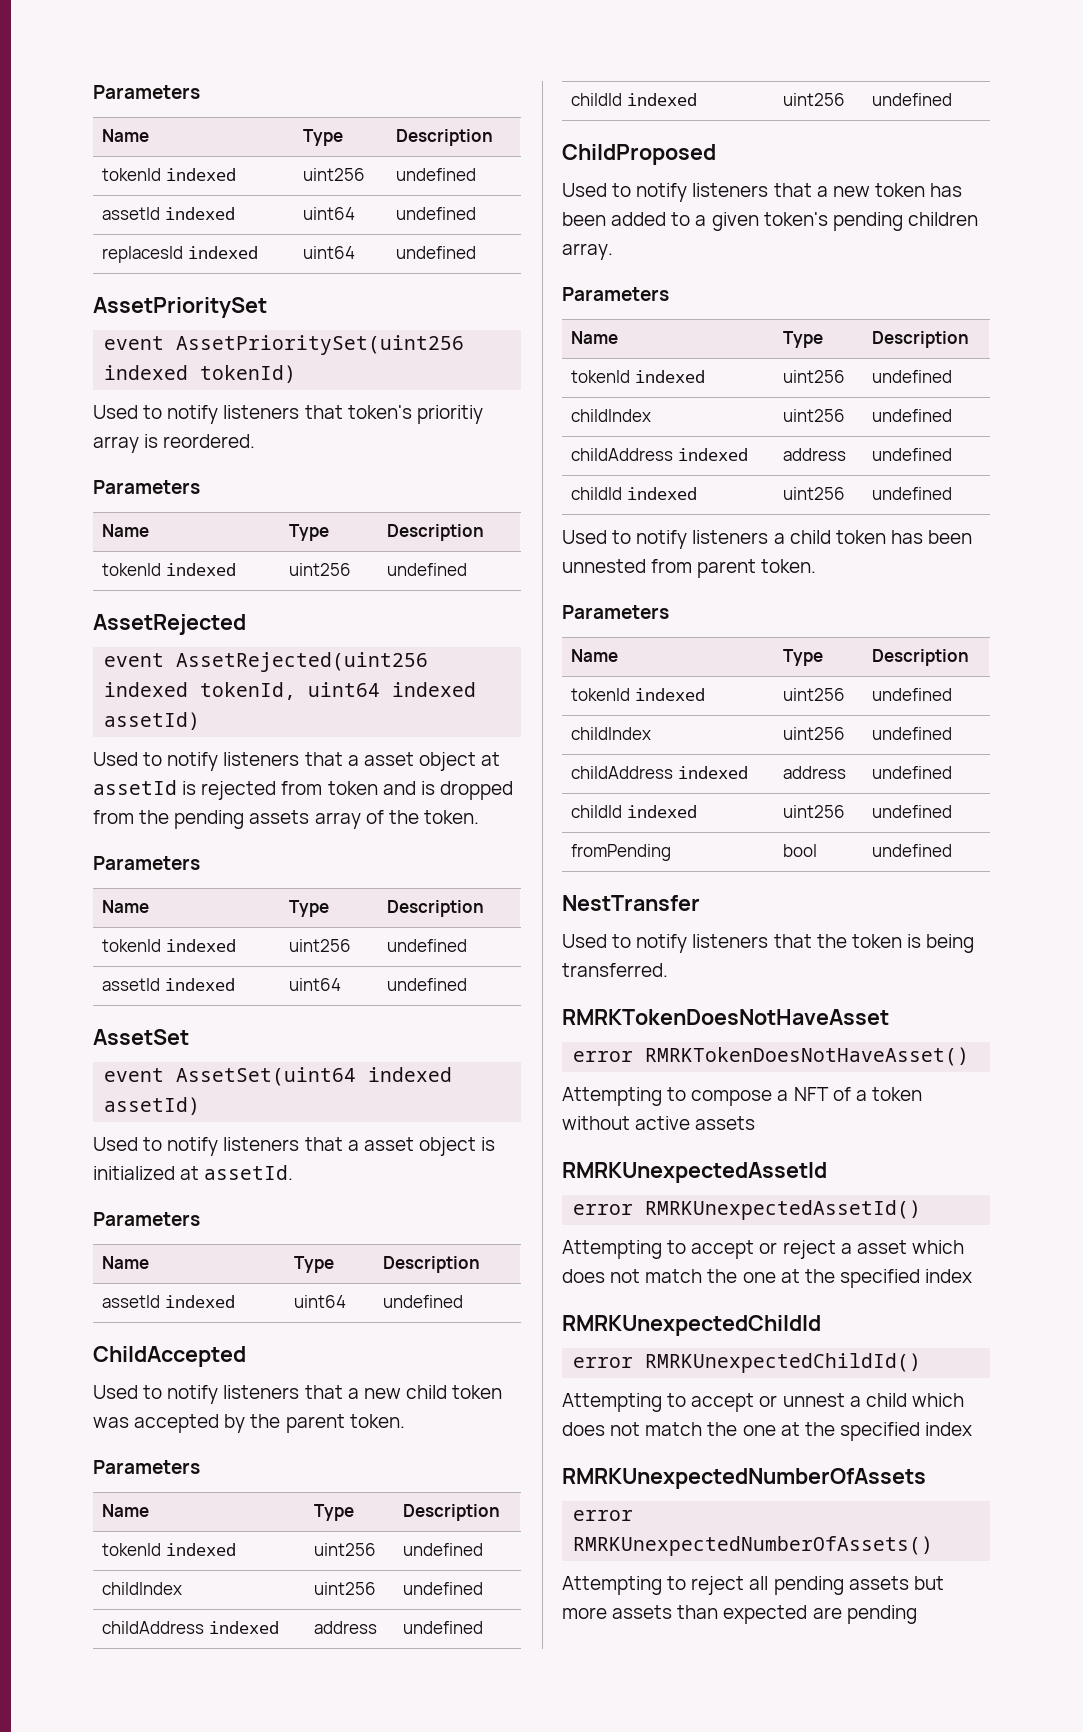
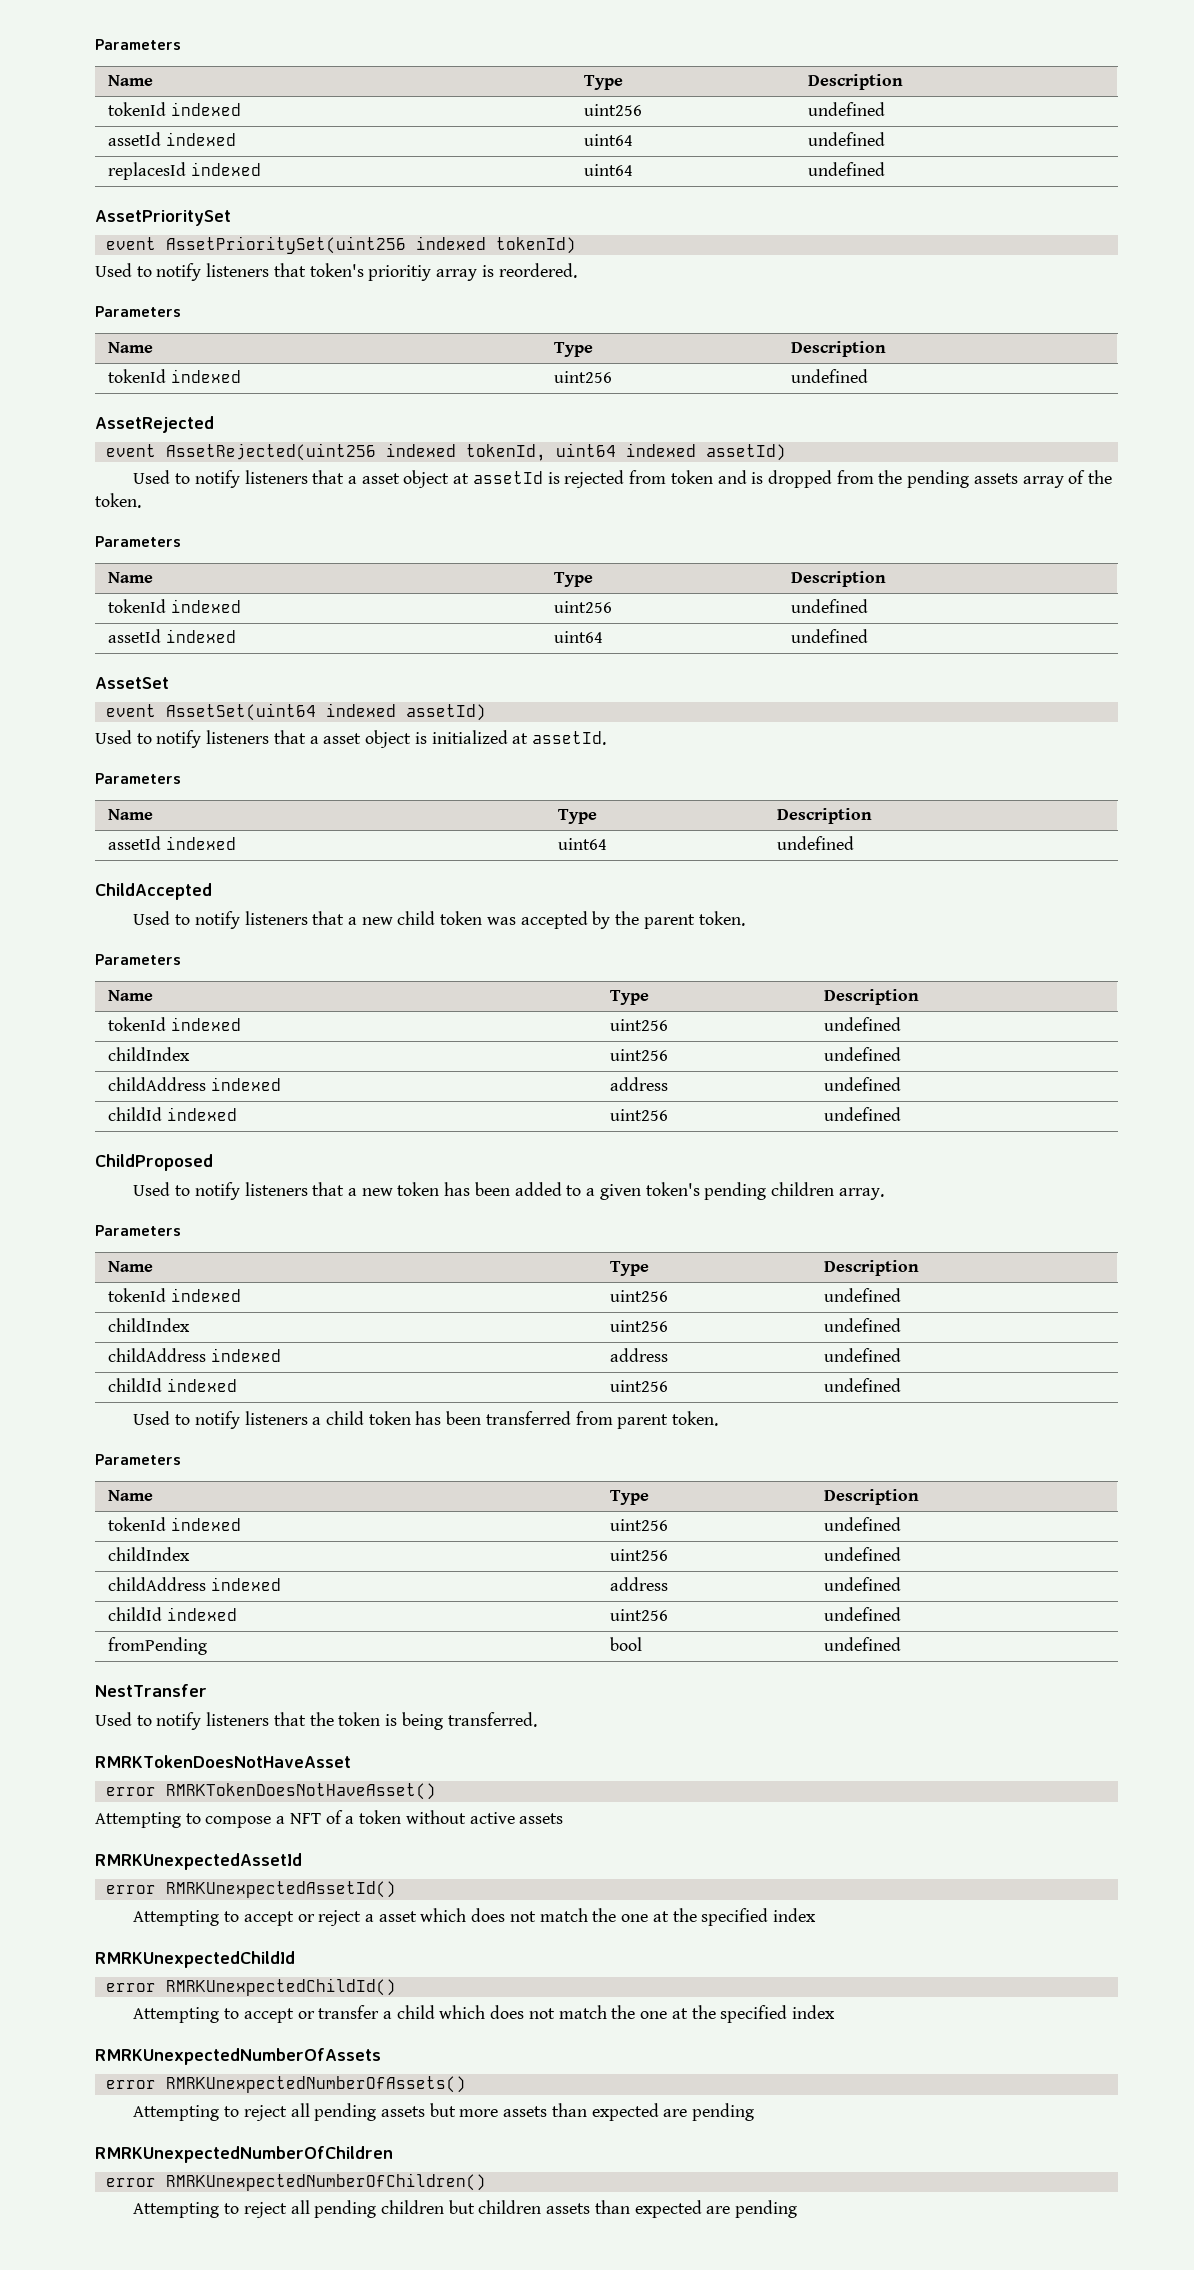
[562,559,646,573] unnested -> [485,1411,571,1425] transferred
[782,1393,845,1407] unnest -> [318,2005,380,2019] transfer
(917, 1614) none -> [95,2146,393,2163] [105,2173,486,2191] [133,2200,798,2218] // RMRKUnexpectedNumberOfChildren // error RMRKUnexpectedNumberOfChildren() // Attempting to reject all pending children but children assets than expected are pending

